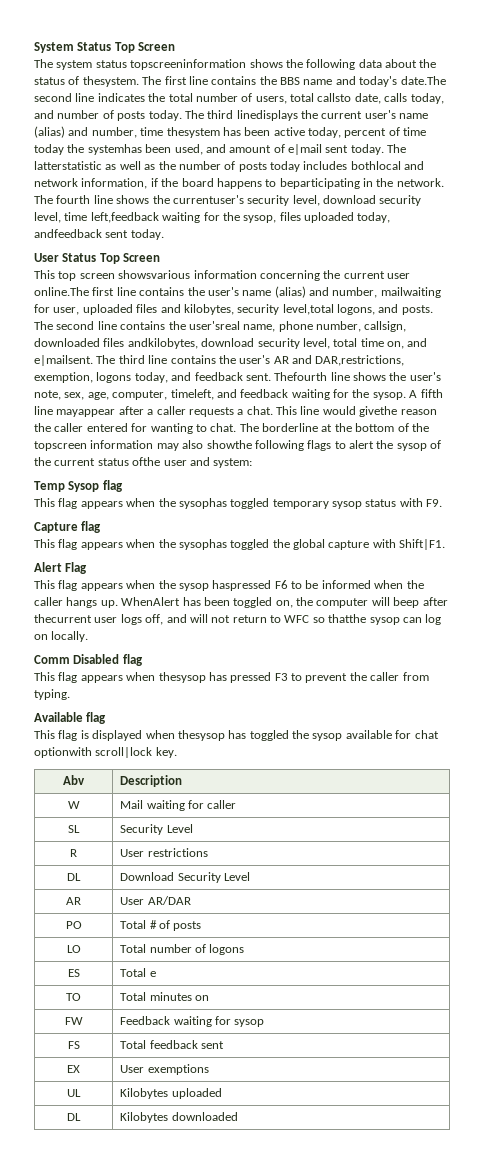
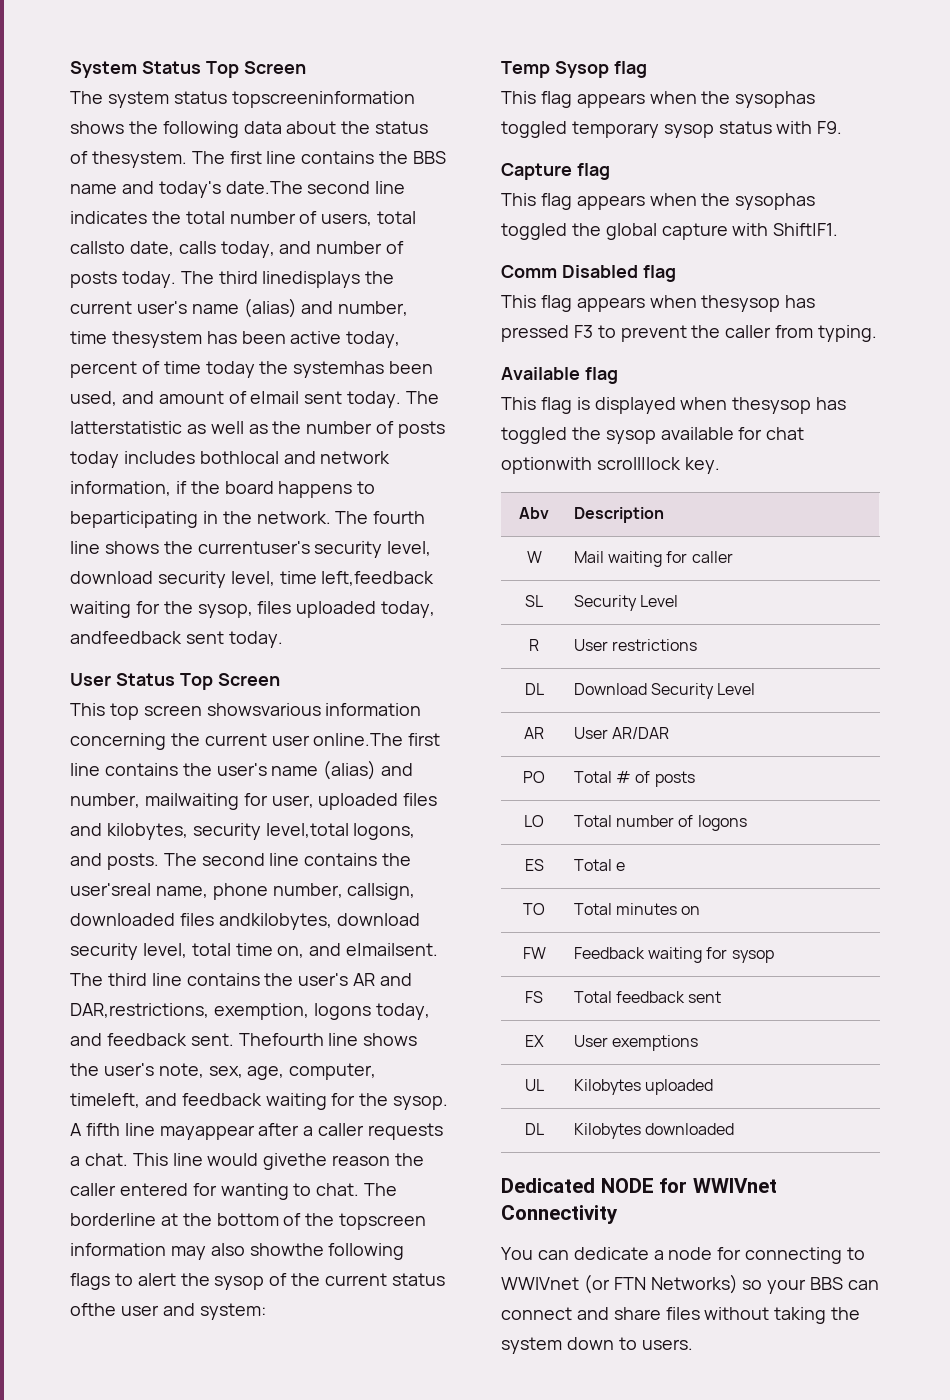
[34,562,88,574] [34,580,424,591] [34,597,448,608] [34,614,442,625] [34,631,89,642] // Alert Flag // This flag appears when the sysop haspressed F6 to be informed when the caller hangs up. WhenAlert has been toggled on, the computer will beep after thecurrent user logs off, and will not return to WFC so thatthe sysop can log on locally. -> (839, 229) none
(238, 1116) none -> [501,1178,777,1193] [501,1205,618,1224] [501,1247,866,1264] [501,1274,880,1294] [501,1307,861,1324] [501,1337,693,1354] // Dedicated NODE for WWIVnet Connectivity // You can dedicate a node for connecting to WWIVnet (or FTN Networks) so your BBS can connect and share files without taking the system down to users.

